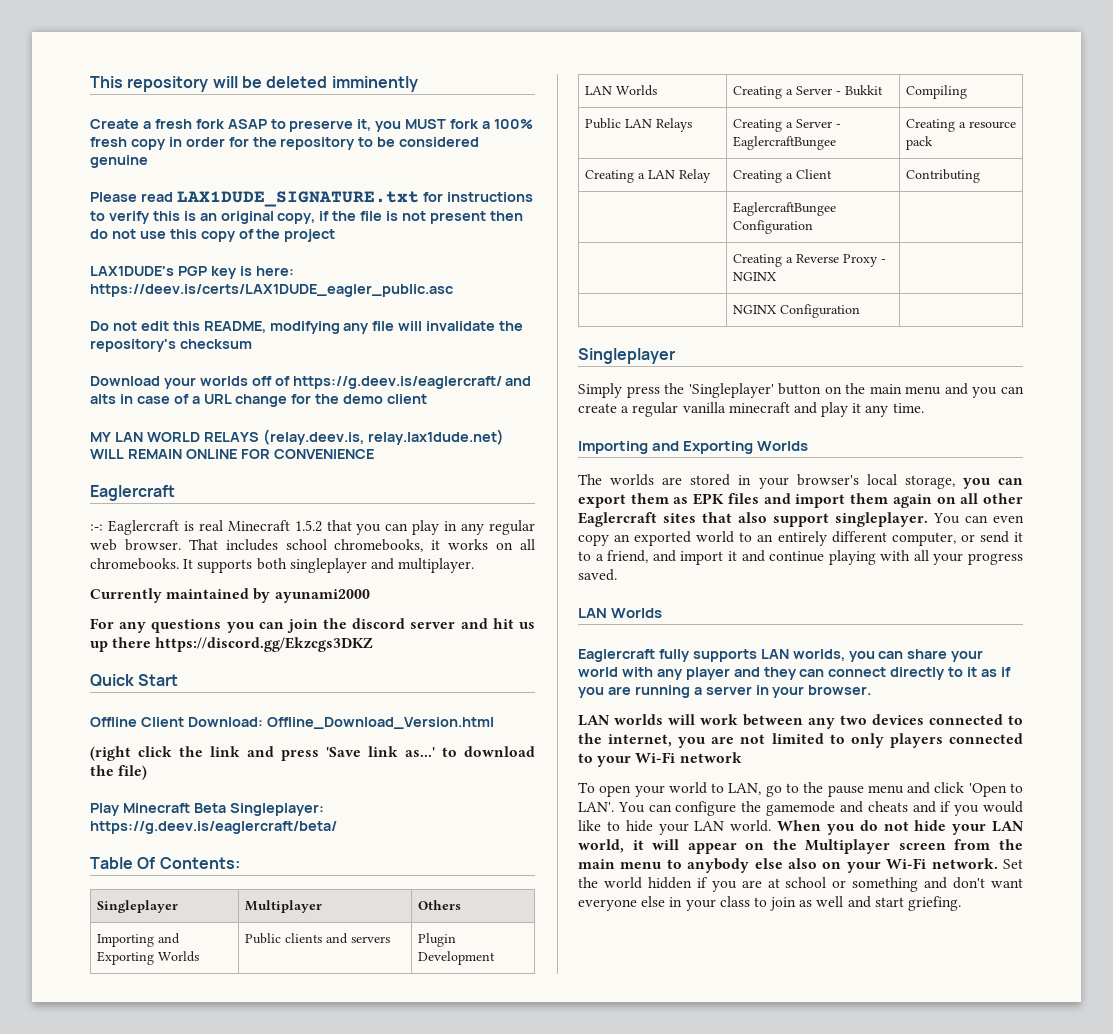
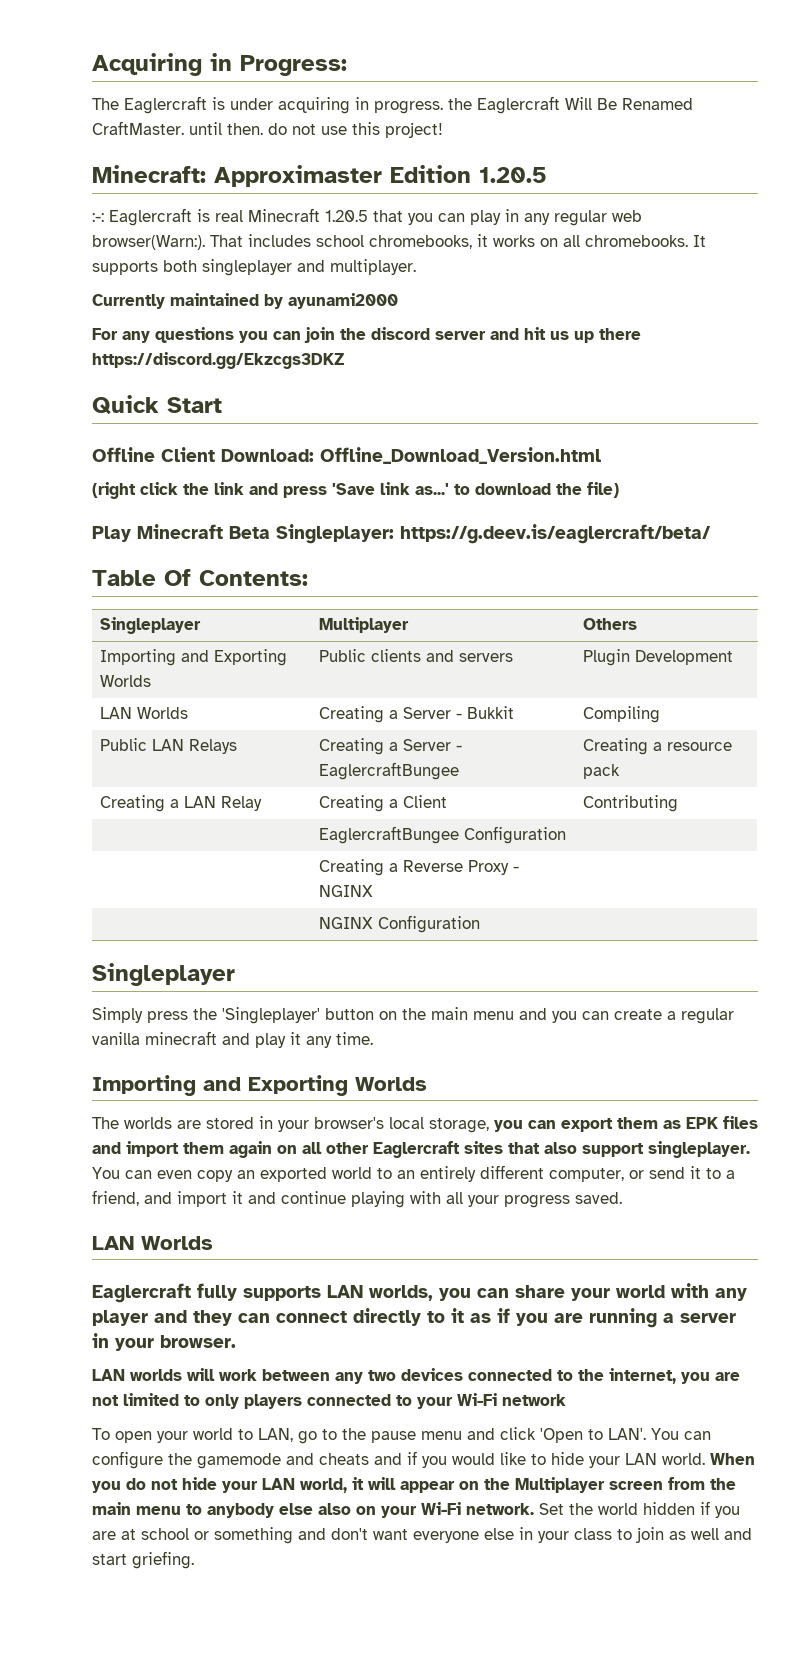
[90,76,418,92] [90,119,533,132] [90,137,480,150] [90,155,148,168] [90,191,533,207] [90,211,523,224] [90,229,336,242] [90,266,294,279] [90,284,453,297] [90,321,524,334] [90,339,252,352] [90,376,532,389] [90,394,428,407] [90,429,504,445] [90,449,374,459] [90,485,175,501] This repository will be deleted imminently // Create a fresh fork ASAP to preserve it, you MUST fork a 100% fresh copy in order for the repository to be considered genuine // Please read LAX1DUDE_SIGNATURE.txt for instructions to verify this is an original copy, if the file is not present then do not use this copy of the project // LAX1DUDE's PGP key is here: https://deev.is/certs/LAX1DUDE_eagler_public.asc // Do not edit this README, modifying any file will invalidate the repository's checksum // Download your worlds off of https://g.deev.is/eaglercraft/ and alts in case of a URL change for the demo client // MY LAN WORLD RELAYS (relay.deev.is, relay.lax1dude.net) WILL REMAIN ONLINE FOR CONVENIENCE // Eaglercraft -> [92,53,347,76] [92,96,693,114] [92,121,443,138] [92,165,547,187] Acquiring in Progress: // The Eaglercraft is under acquiring in progress. the Eaglercraft Will Be Renamed CraftMaster. until then. do not use this project! // Minecraft: Approximaster Edition 1.20.5
[294,520,322,532] 1.5.2 -> [325,210,368,222] 1.20.5
[124,539,181,551] browser. -> [92,235,205,250] browser(Warn:).

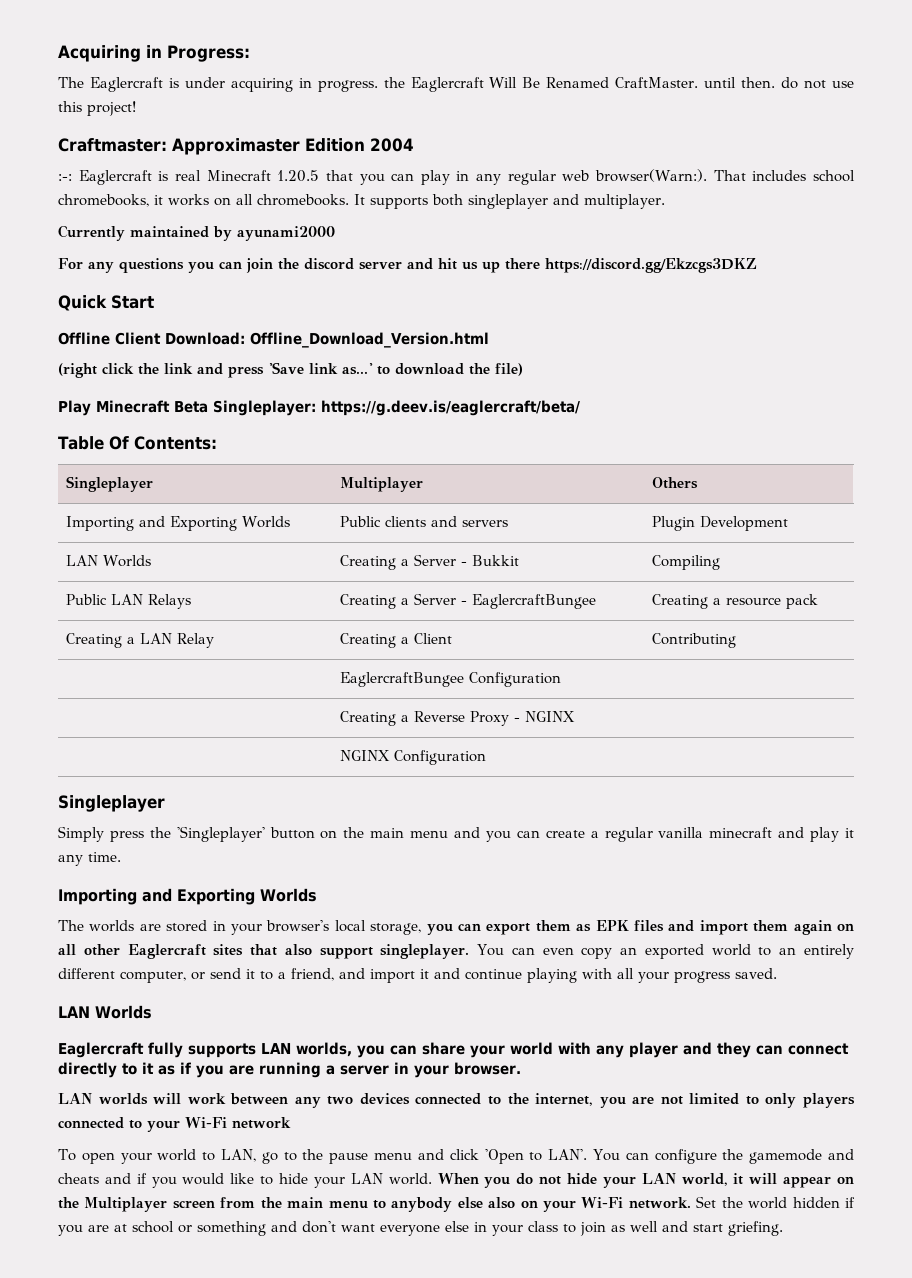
[92,165,206,183] Minecraft: -> [58,138,167,152] Craftmaster:
[479,167,547,183] 1.20.5 -> [370,138,414,152] 2004

